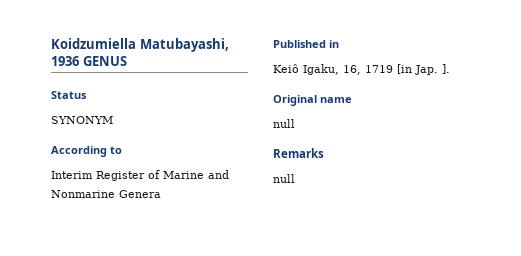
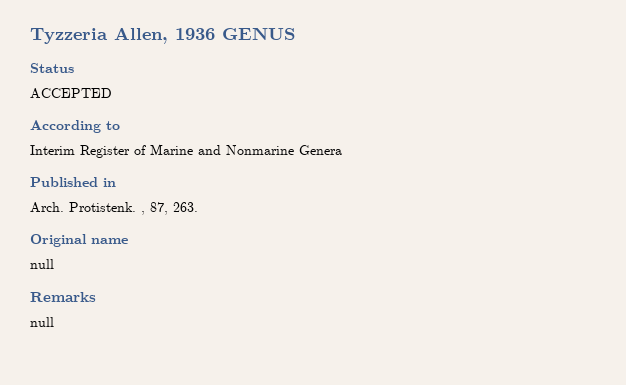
[51,38,229,52] Koidzumiella Matubayashi, -> [30,27,168,44] Tyzzeria Allen,
[51,116,113,124] SYNONYM -> [30,88,112,99] ACCEPTED
[273,64,450,75] Keiô Igaku, 16, 1719 [in Jap. ]. -> [30,202,198,215] Arch. Protistenk. , 87, 263.

